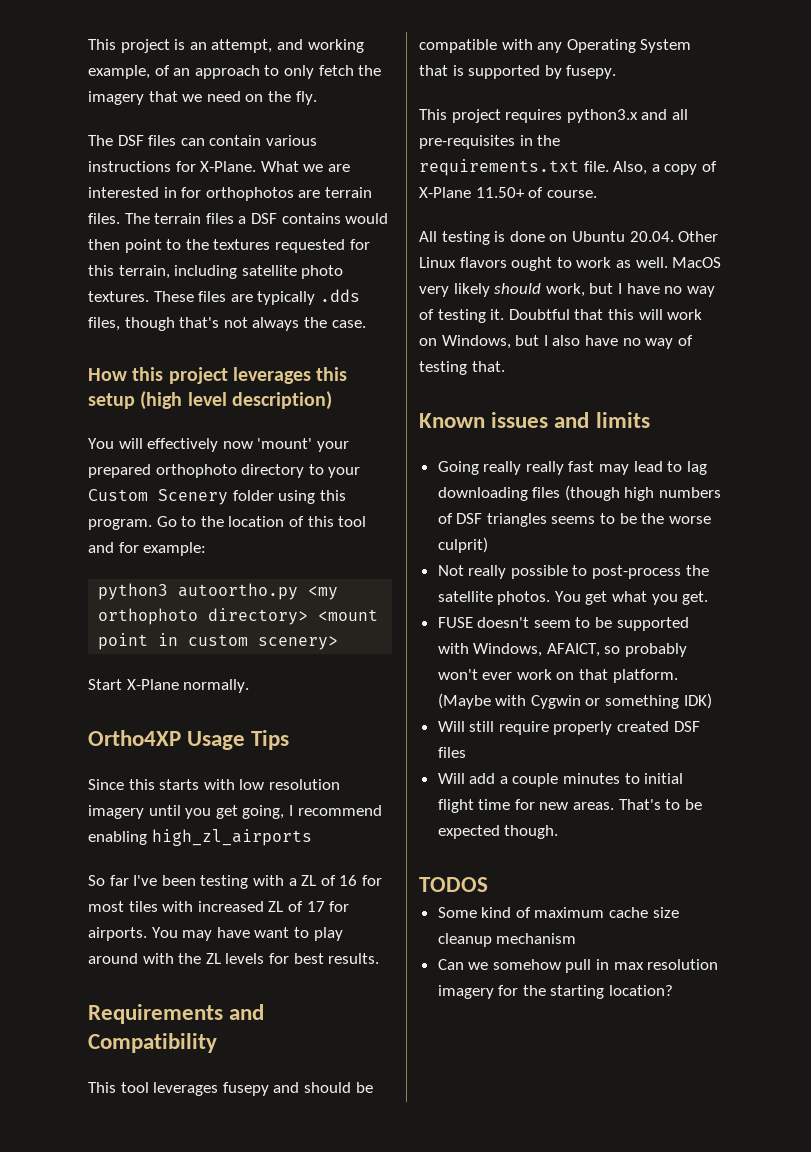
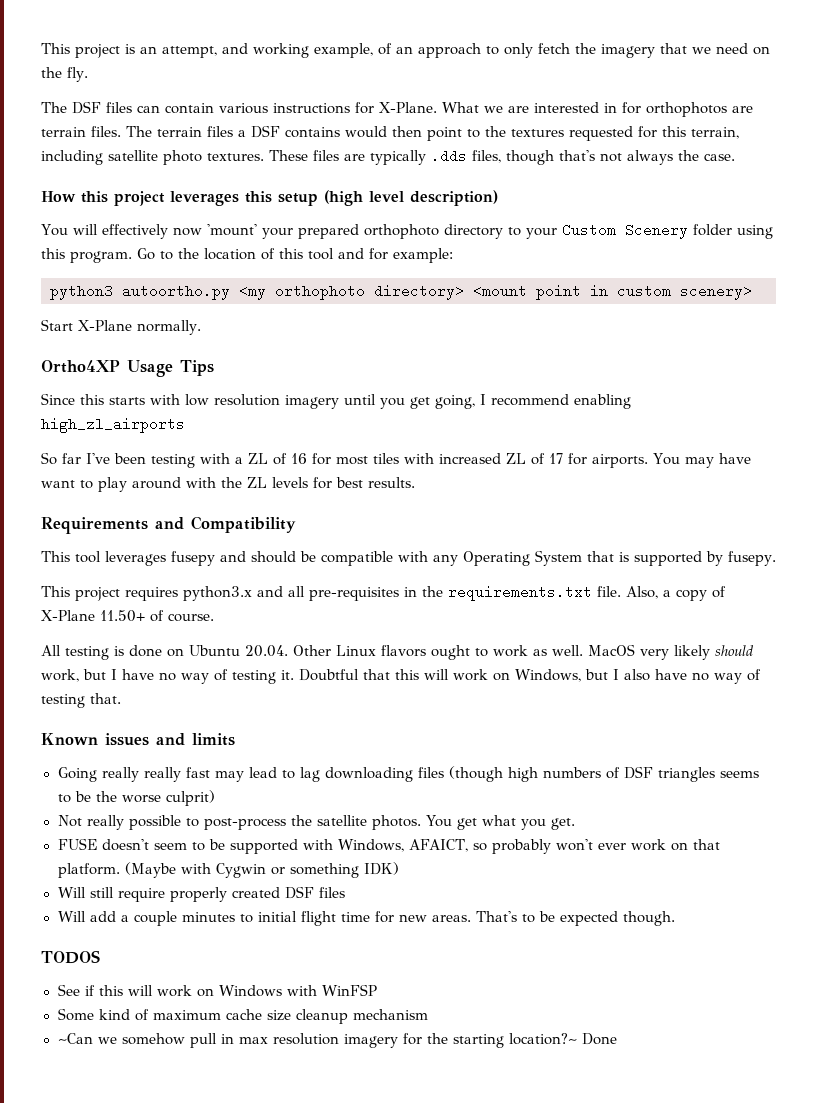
(488, 884) none -> [57,984,377,997] // See if this will work on Windows with WinFSP
[437,959,464,970] Can -> [57,1033,93,1044] ~Can
[609,985,674,996] location? -> [508,1033,617,1045] location?~ Done

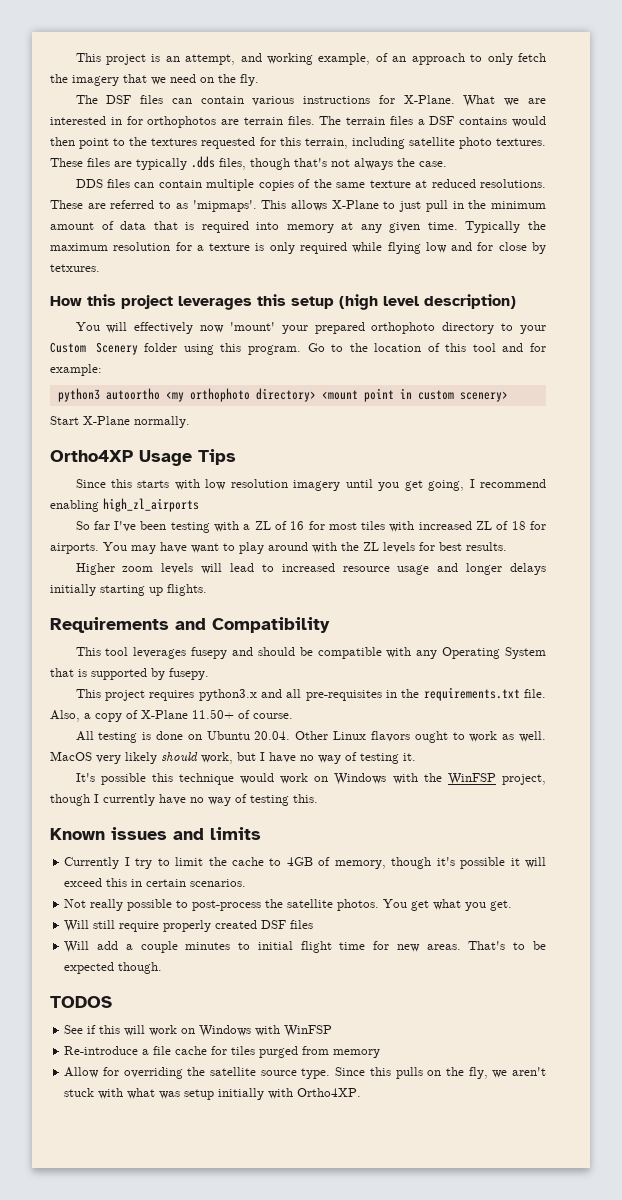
(735, 157) none -> [75,179,546,191] [50,200,546,212] [50,221,547,233] [50,242,546,254] [50,264,100,272] // DDS files can contain multiple copies of the same texture at reduced resolutions. These are referred to as 'mipmaps'. This allows X-Plane to just pull in the minimum amount of data that is required into memory at any given time. Typically the maximum resolution for a texture is only required while flying low and for close by tetxures.
[122,284,230,300] autoortho.py -> [105,388,160,400] autoortho
[549,453,563,464] 17 -> [511,521,526,530] 18
(415, 482) none -> [75,563,546,575] [50,584,207,596] // Higher zoom levels will lead to increased resource usage and longer delays initially starting up flights.
[299,669,761,684] [41,693,121,708] Doubtful that this will work on Windows, but I also have no way of testing that. -> [75,773,546,785] [50,794,318,806] // It's possible this technique would work on Windows with the WinFSP project, though I currently have no way of testing this.
[57,766,759,782] [57,790,215,806] Going really really fast may lead to lag downloading files (though high numbers of DSF triangles seems to be the worse culprit) -> [64,857,546,869] [64,878,247,887] Currently I try to limit the cache to 4GB of memory, though it's possible it will exceed this in certain scenarios.
[57,838,721,854] [57,862,399,878] // FUSE doesn't seem to be supported with Windows, AFAICT, so probably won't ever work on that platform. (Maybe with Cygwin or something IDK) -> (513, 905) none
[57,1008,428,1024] [57,1033,617,1048] Some kind of maximum cache size cleanup mechanism // ~Can we somehow pull in max resolution imagery for the starting location?~ Done -> [64,1046,381,1058] [64,1067,546,1079] [64,1088,362,1100] Re-introduce a file cache for tiles purged from memory // Allow for overriding the satellite source type. Since this pulls on the fly, we aren't stuck with what was setup initially with Ortho4XP.

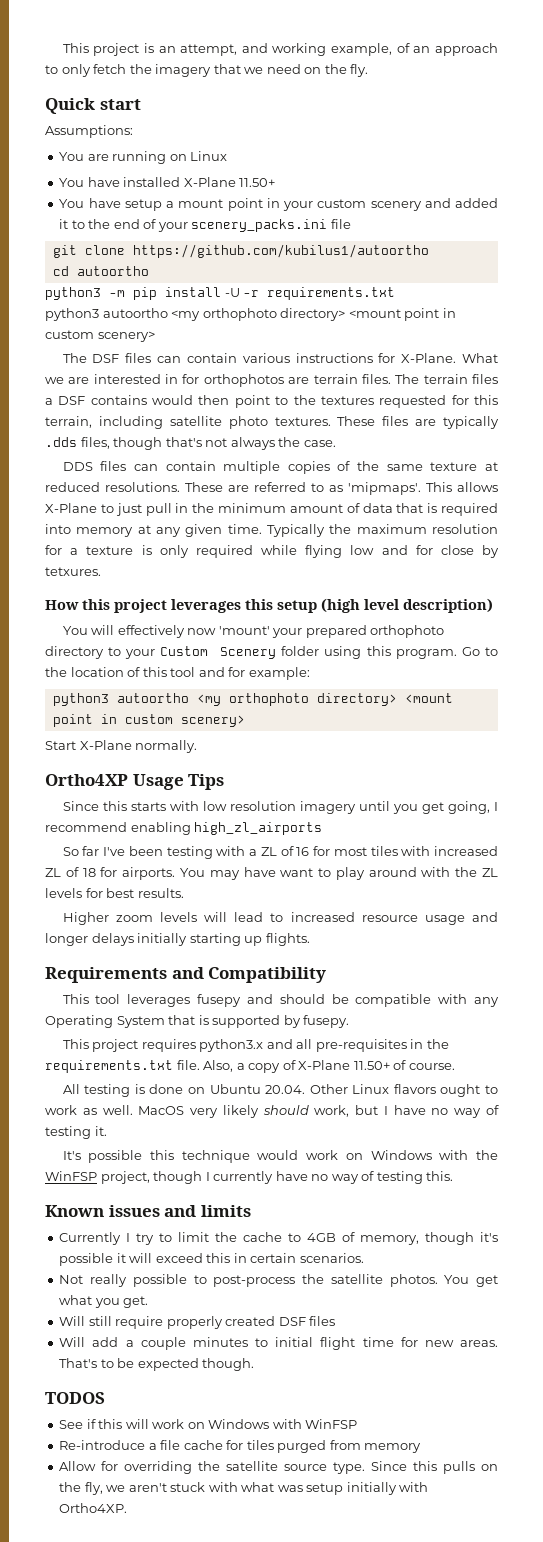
(259, 80) none -> [45,98,141,114] [45,125,133,138] [59,151,228,164] [59,177,276,187] [59,198,498,211] [59,219,351,232] [52,244,429,258] [52,266,149,276] [45,287,396,300] [45,308,456,321] [45,330,155,342] // Quick start // Assumptions: // You are running on Linux // You have installed X-Plane 11.50+ // You have setup a mount point in your custom scenery and added it to the end of your scenery_packs.ini file // git clone https://github.com/kubilus1/autoortho // cd autoortho // python3 -m pip install -U -r requirements.txt // python3 autoortho <my orthophoto directory> <mount point in custom scenery>

